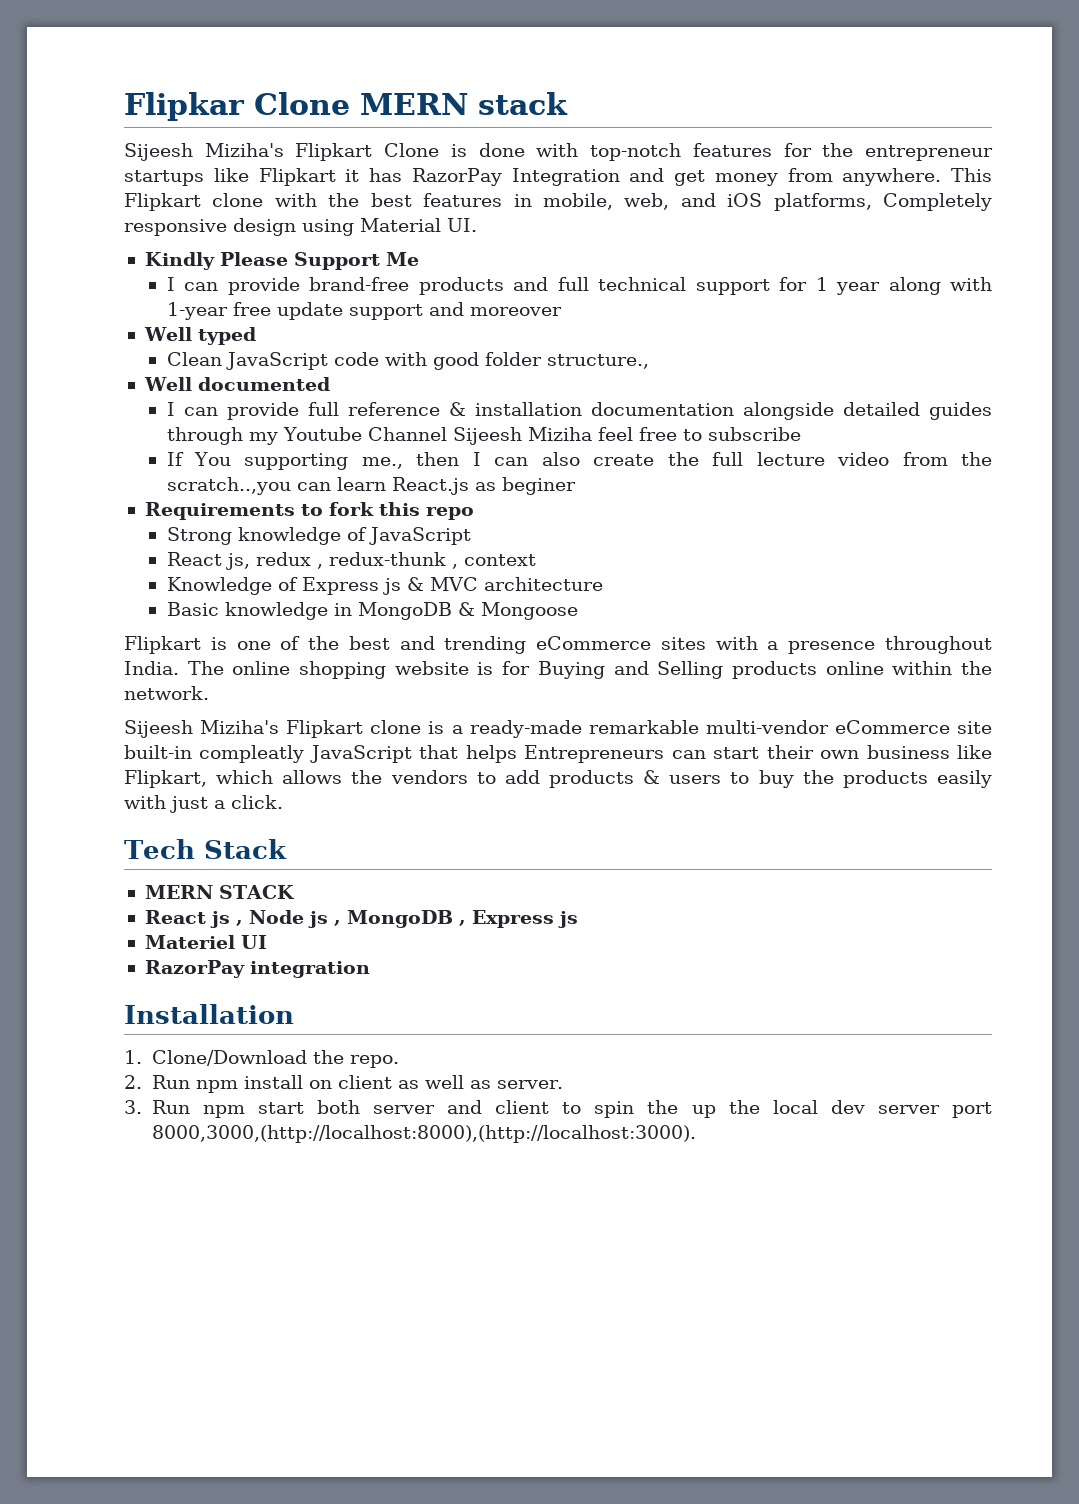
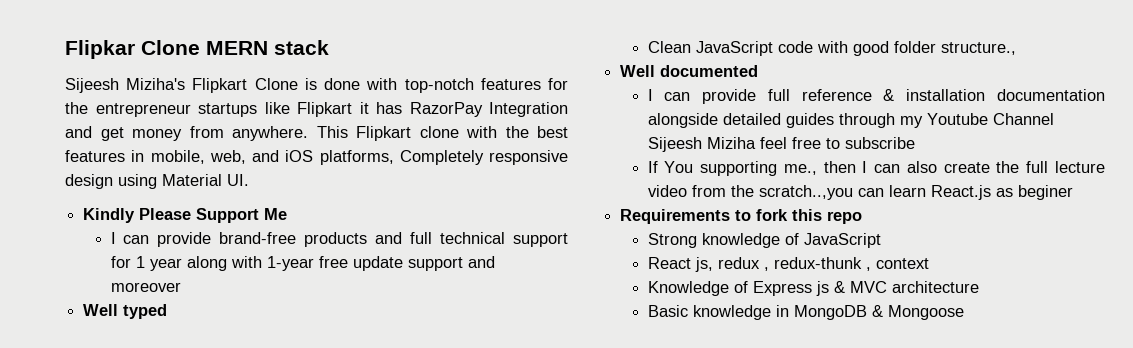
[124,636,992,654] [124,661,993,679] [124,686,209,700] [124,720,993,738] [124,745,993,763] [124,770,992,788] [124,795,283,813] [124,839,287,859] [144,885,295,899] [144,910,578,928] [144,935,267,949] [144,960,370,978] [124,1004,294,1024] [124,1050,399,1068] [124,1075,564,1093] [124,1100,993,1118] [151,1125,696,1143] // Flipkart is one of the best and trending eCommerce sites with a presence throughout India. The online shopping website is for Buying and Selling products online within the network. // Sijeesh Miziha's Flipkart clone is a ready-made remarkable multi-vendor eCommerce site built-in compleatly JavaScript that helps Entrepreneurs can start their own business like Flipkart, which allows the vendors to add products & users to buy the products easily with just a click. // Tech Stack // MERN STACK // React js , Node js , MongoDB , Express js // Materiel UI // RazorPay integration // Installation // 1. Clone/Download the repo. // 2. Run npm install on client as well as server. // 3. Run npm start both server and client to spin the up the local dev server port 8000,3000,(http://localhost:8000),(http://localhost:3000). -> (964, 312) none

